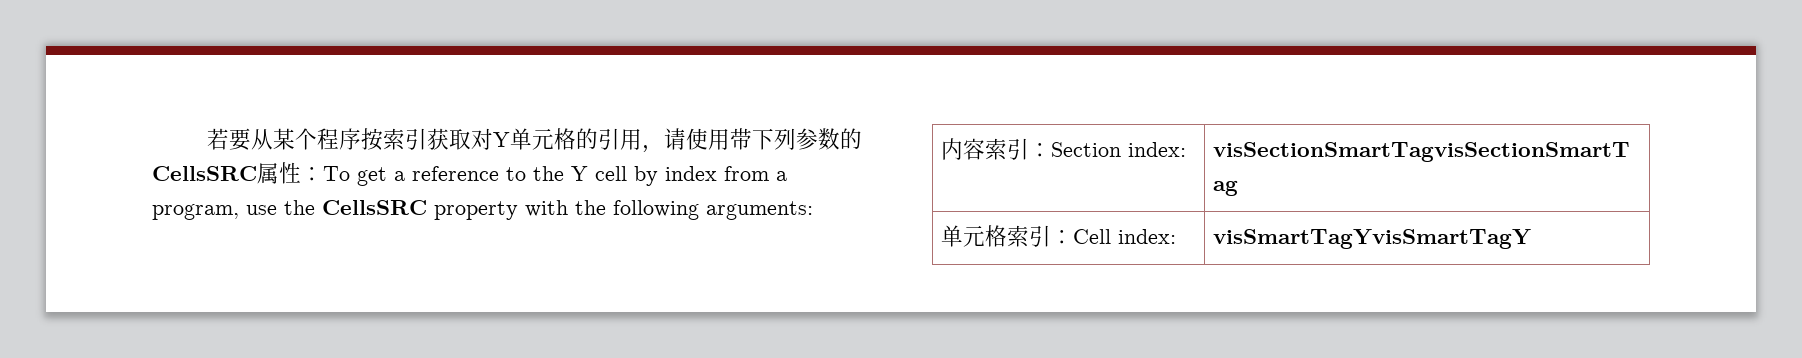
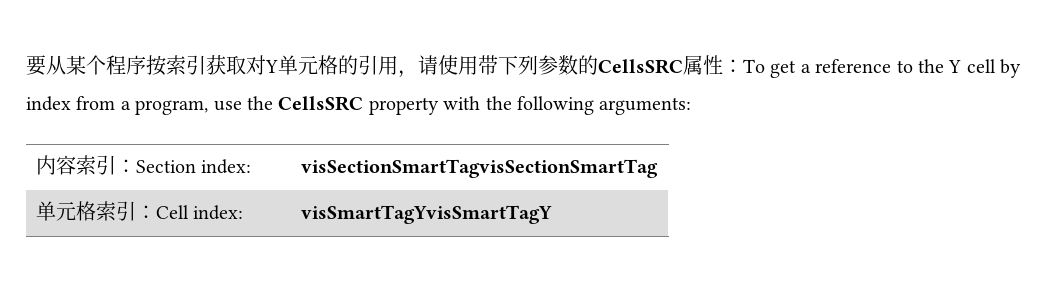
[206,128,229,150] 若 -> (26, 65) none

